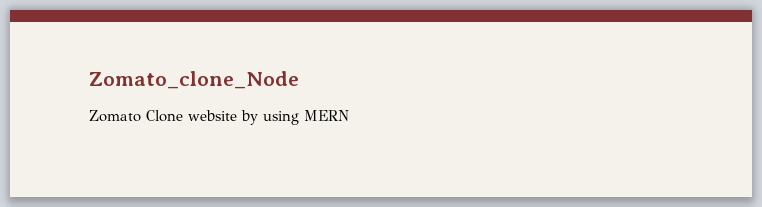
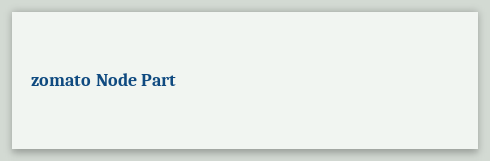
[89,71,299,89] [89,110,349,125] Zomato_clone_Node // Zomato Clone website by using MERN -> [31,73,177,86] zomato Node Part

